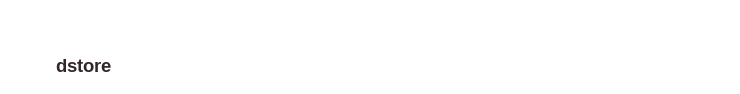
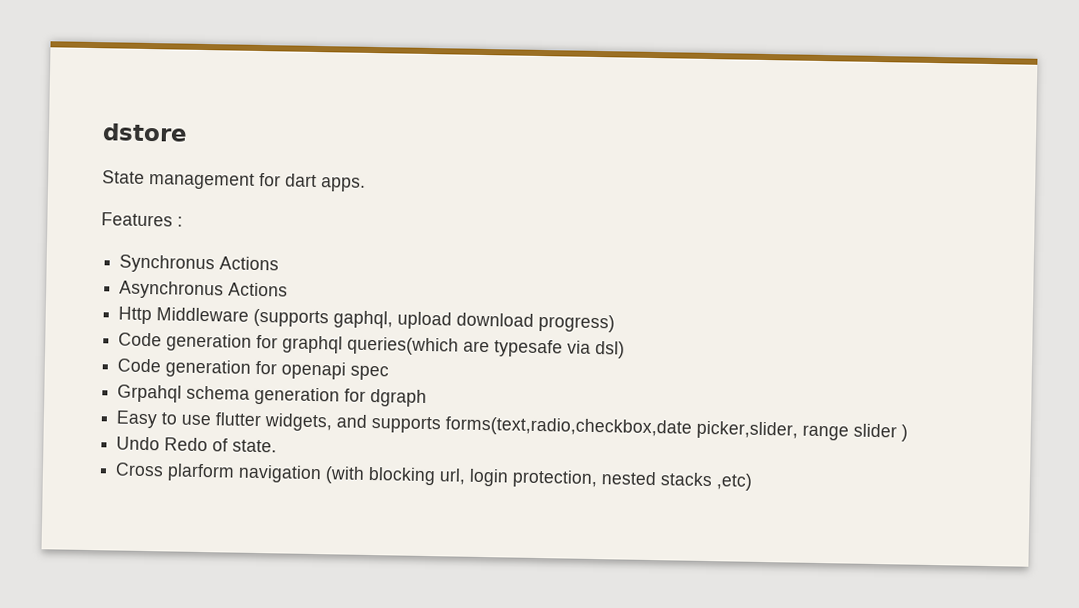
(111, 65) none -> [102,170,366,192] [101,212,183,227] [119,254,280,274] [119,280,289,300] [118,306,616,333] [118,332,626,359] [117,358,390,381] [117,384,428,408] [116,410,909,442] [116,436,278,453] [115,462,754,491] // State management for dart apps. // Features : // Synchronus Actions // Asynchronus Actions // Http Middleware (supports gaphql, upload download progress) // Code generation for graphql queries(which are typesafe via dsl) // Code generation for openapi spec // Grpahql schema generation for dgraph // Easy to use flutter widgets, and supports forms(text,radio,checkbox,date picker,slider, range slider ) // Undo Redo of state. // Cross plarform navigation (with blocking url, login protection, nested stacks ,etc)

